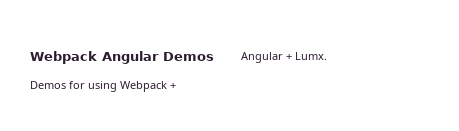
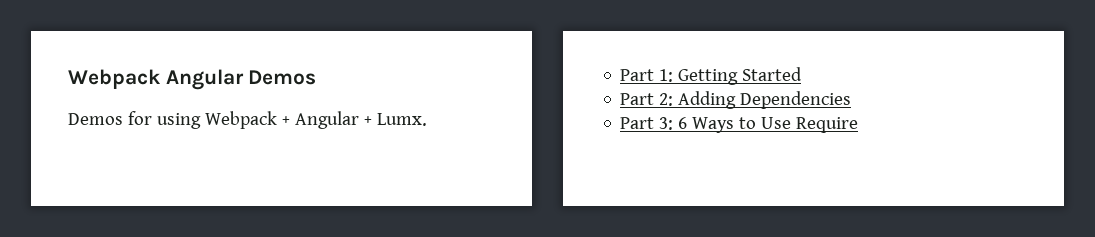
(327, 56) none -> [620,67,803,85] [620,91,852,109] [620,117,859,133] // Part 1: Getting Started // Part 2: Adding Dependencies // Part 3: 6 Ways to Use Require

